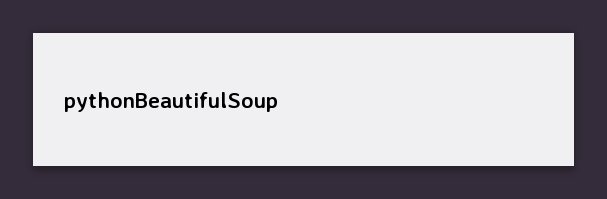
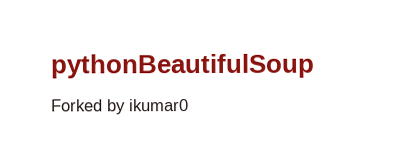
(278, 102) none -> [51,99,189,115] // Forked by ikumar0

